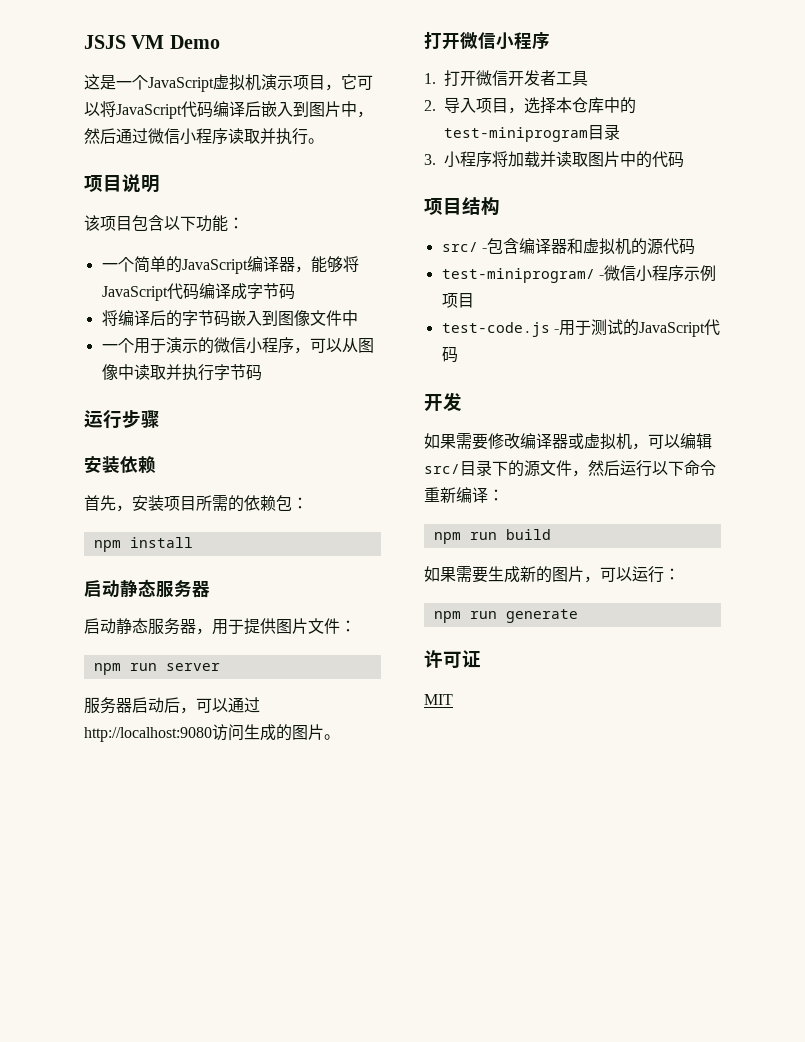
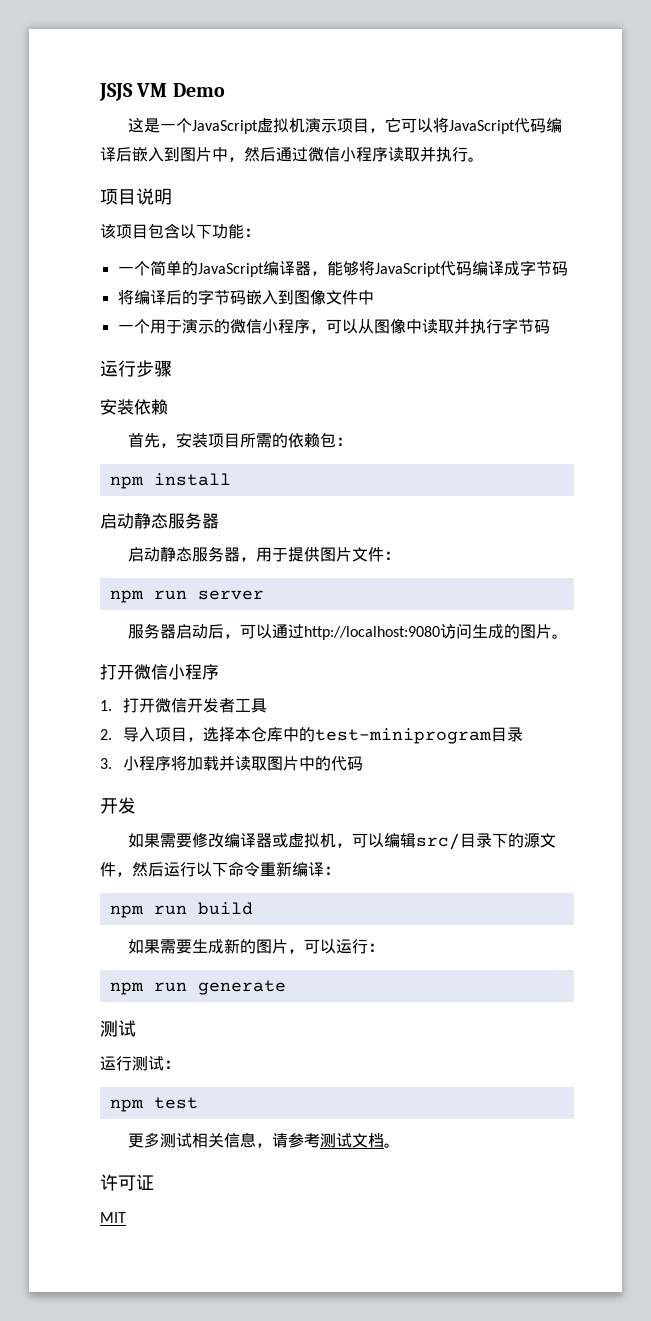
[424,197,500,216] [441,238,695,255] [441,265,716,283] [441,293,474,308] [441,319,720,337] [441,346,458,363] // 项目结构 // src/ -包含编译器和虚拟机的源代码 // test-miniprogram/ -微信小程序示例项目 // test-code.js -用于测试的JavaScript代码 -> (363, 763) none
(578, 616) none -> [100,1020,136,1037] [100,1056,180,1071] [109,1097,198,1112] [128,1132,401,1148] // 测试 // 运行测试： // npm test // 更多测试相关信息，请参考测试文档。

